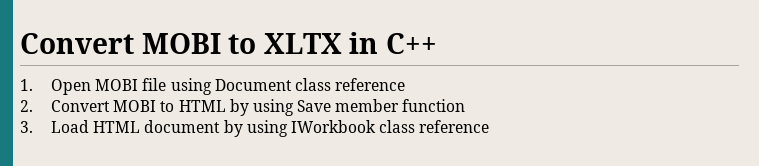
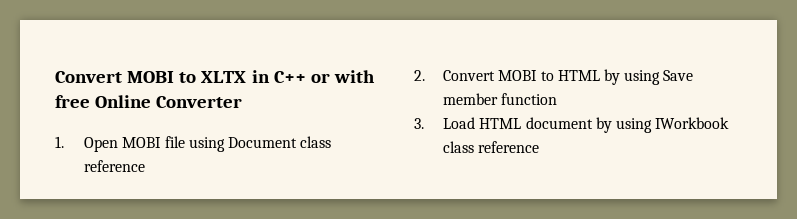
(437, 43) none -> [310,70,375,83] [55,95,243,108] or with free Online Converter

